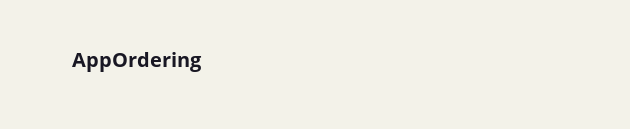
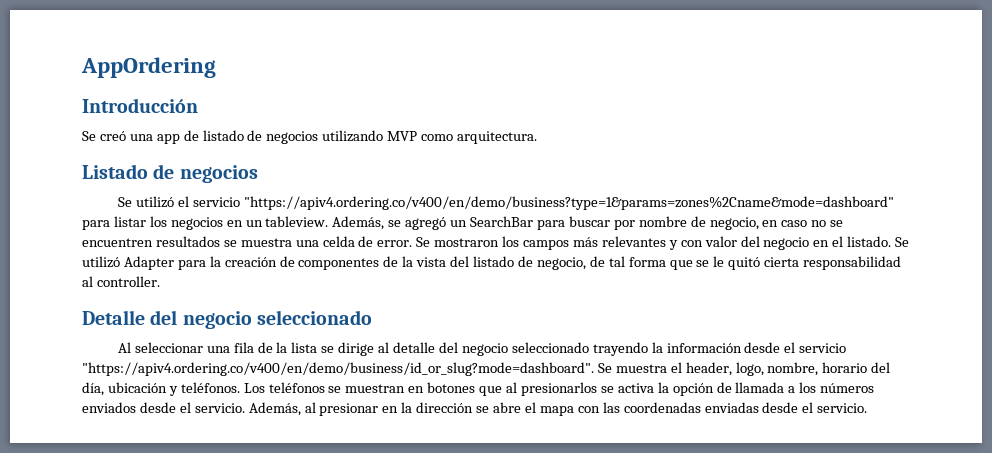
(202, 62) none -> [82,98,198,113] [82,130,538,144] [82,164,258,183] [117,196,894,210] [82,216,844,230] [82,236,910,250] [82,256,902,270] [82,276,160,287] [82,310,372,329] [117,342,847,356] [82,362,891,376] [82,382,875,396] [82,402,868,416] // Introducción // Se creó una app de listado de negocios utilizando MVP como arquitectura. // Listado de negocios // Se utilizó el servicio "https://apiv4.ordering.co/v400/en/demo/business?type=1&params=zones%2Cname&mode=dashboard" para listar los negocios en un tableview. Además, se agregó un SearchBar para buscar por nombre de negocio, en caso no se encuentren resultados se muestra una celda de error. Se mostraron los campos más relevantes y con valor del negocio en el listado. Se utilizó Adapter para la creación de componentes de la vista del listado de negocio, de tal forma que se le quitó cierta responsabilidad al controller. // Detalle del negocio seleccionado // Al seleccionar una fila de la lista se dirige al detalle del negocio seleccionado trayendo la información desde el servicio "https://apiv4.ordering.co/v400/en/demo/business/id_or_slug?mode=dashboard". Se muestra el header, logo, nombre, horario del día, ubicación y teléfonos. Los teléfonos se muestran en botones que al presionarlos se activa la opción de llamada a los números enviados desde el servicio. Además, al presionar en la dirección se abre el mapa con las coordenadas enviadas desde el servicio.

